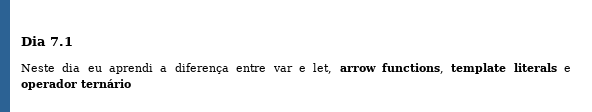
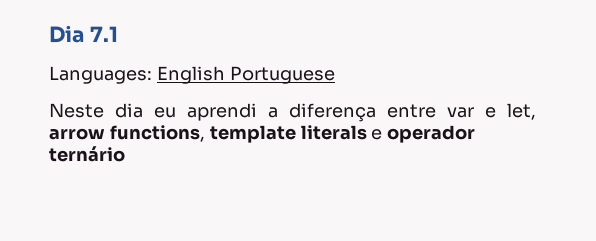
(73, 41) none -> [49,66,335,84] // Languages: English Portuguese

